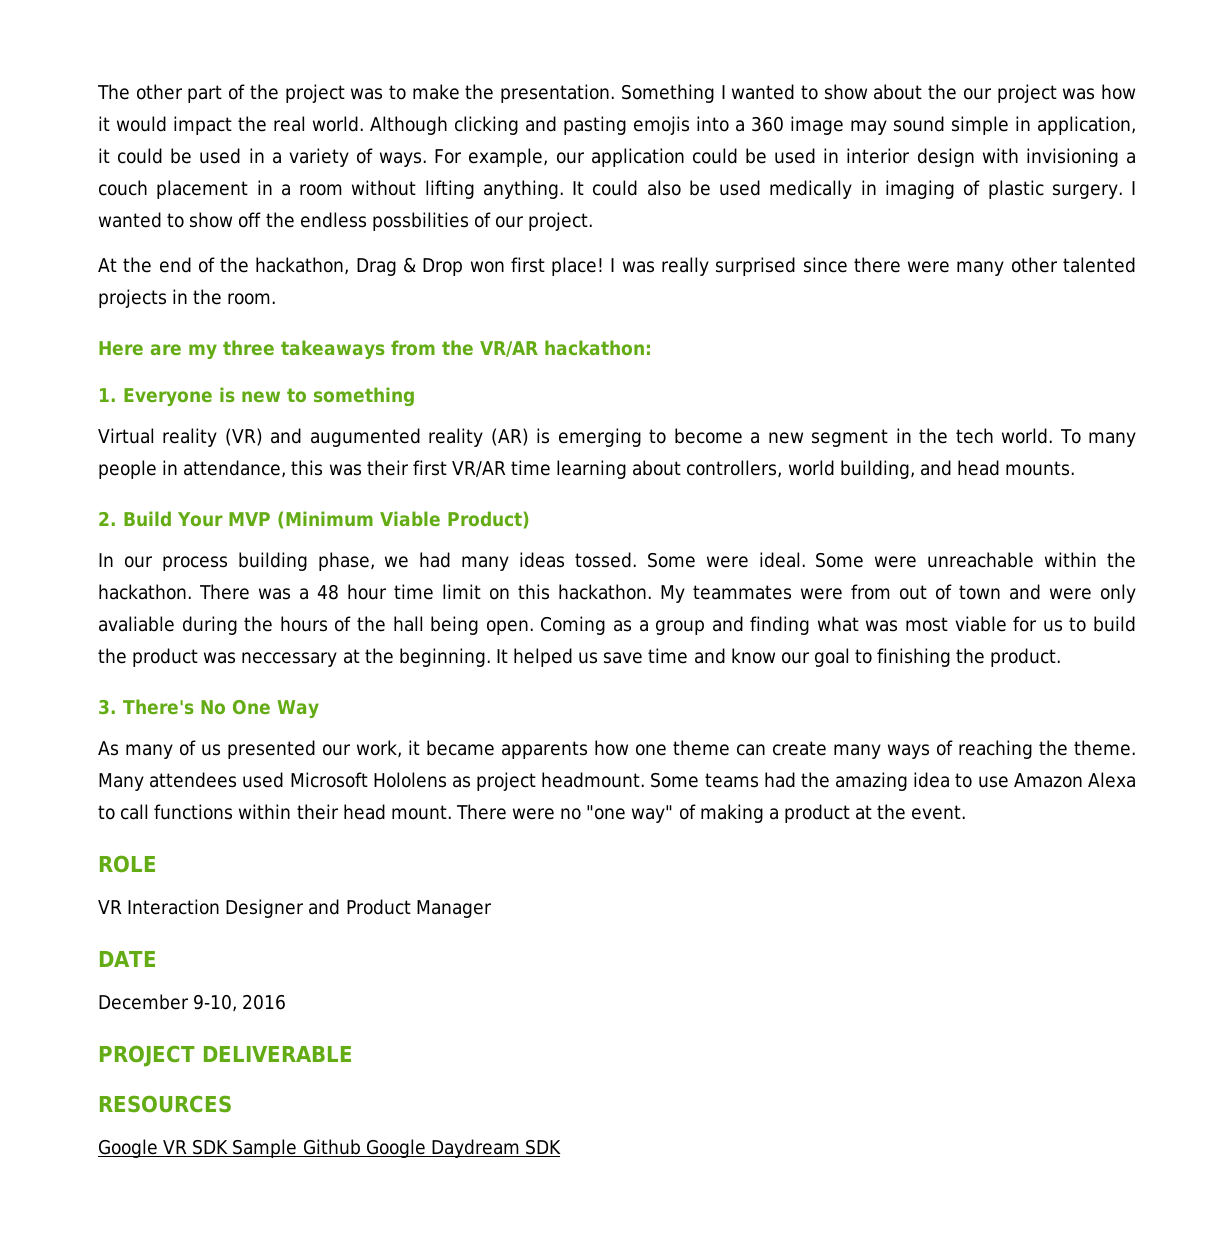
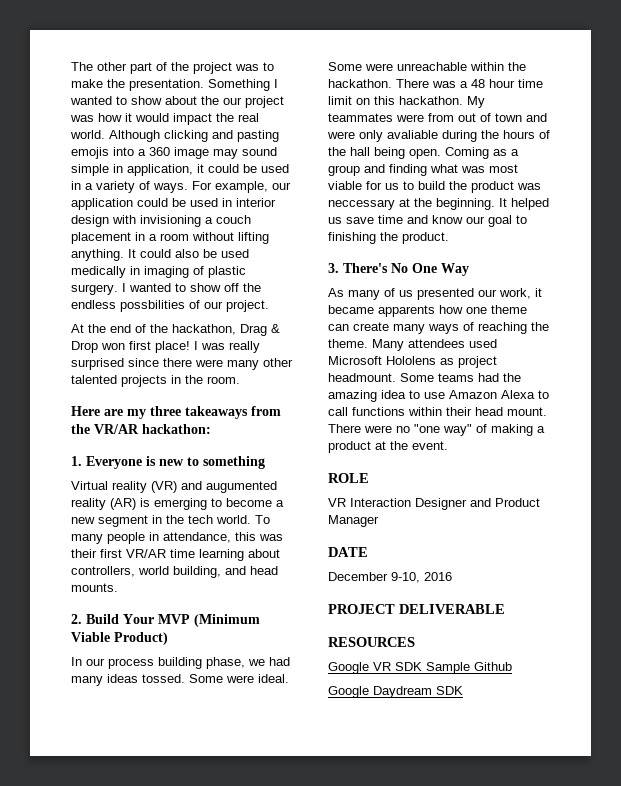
(361, 1147) none -> (512, 666) //

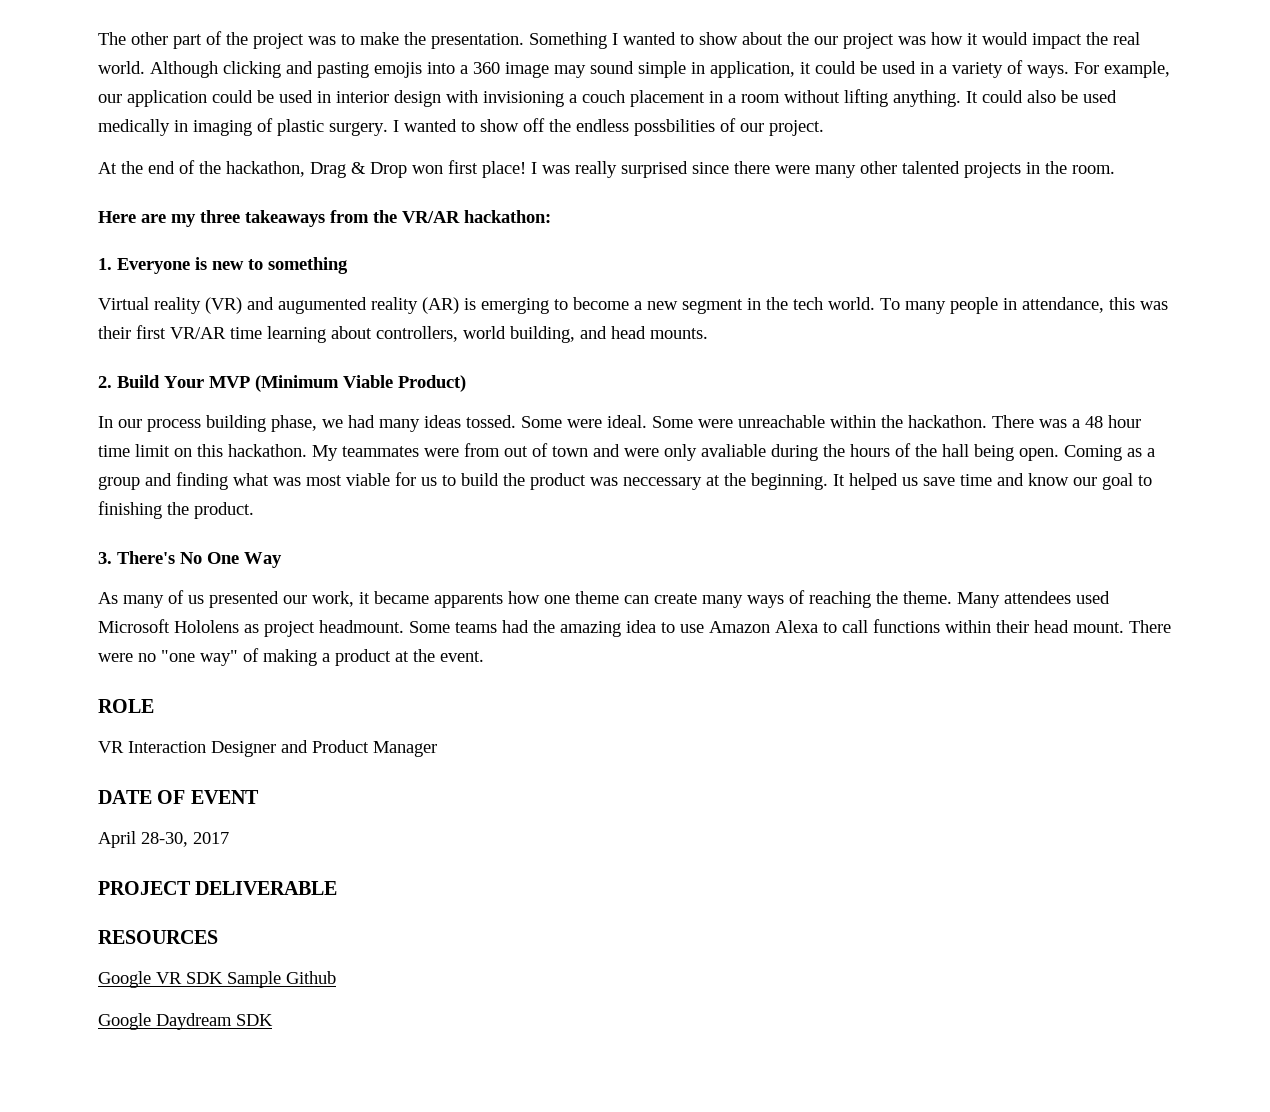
[328,572,452,583] // December 9-10, 2016 -> [157,790,259,804] [98,831,229,848] OF EVENT // April 28-30, 2017

